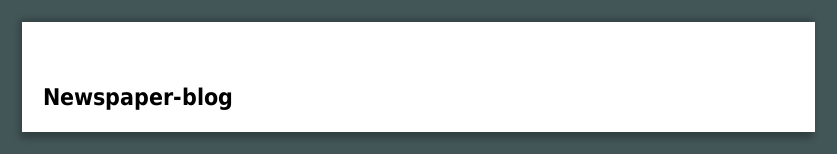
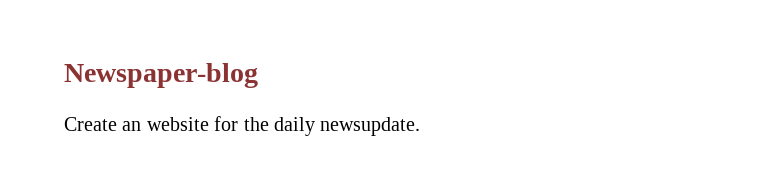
(233, 98) none -> [64,116,421,136] // Create an website for the daily newsupdate.

